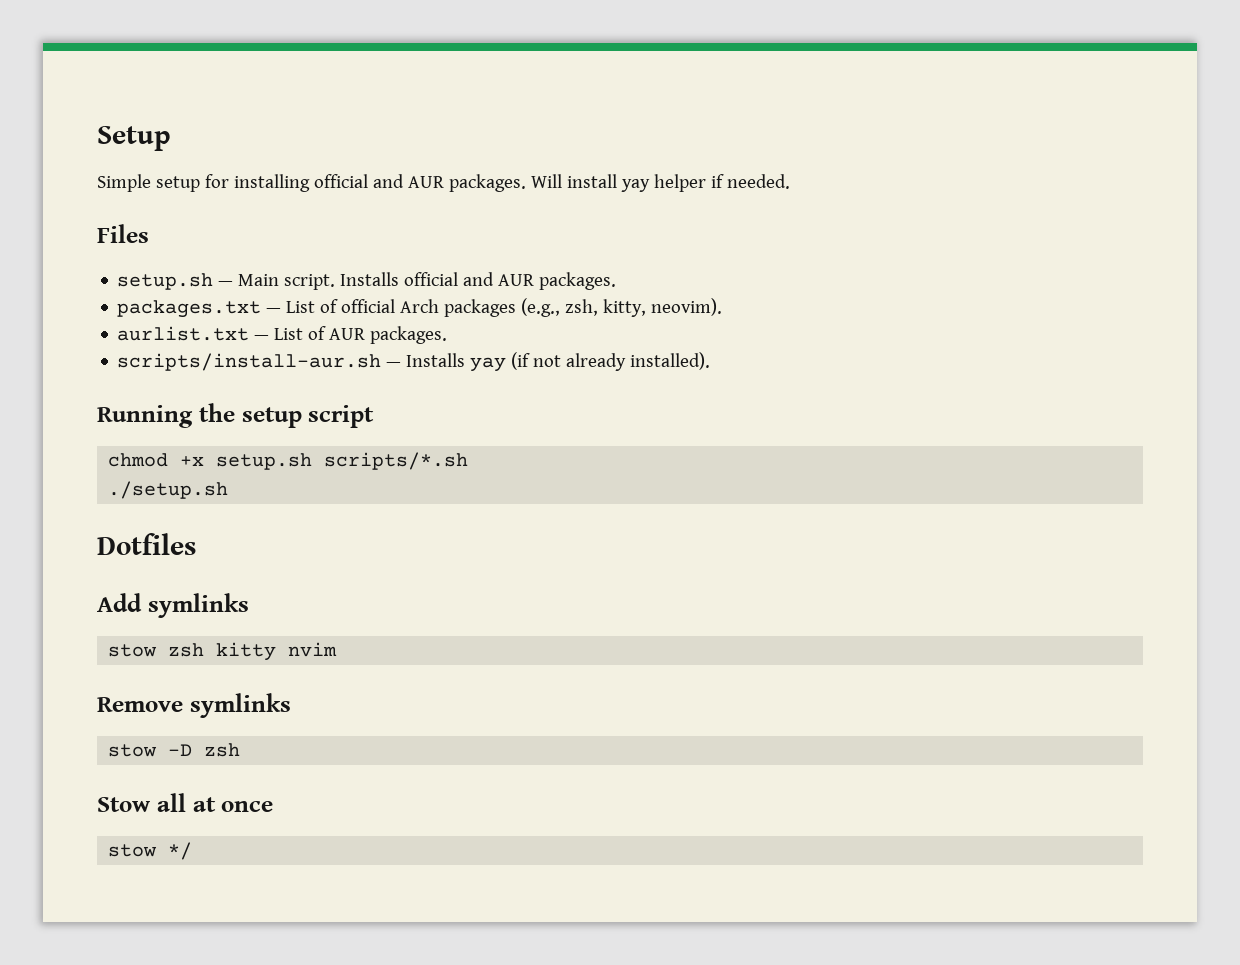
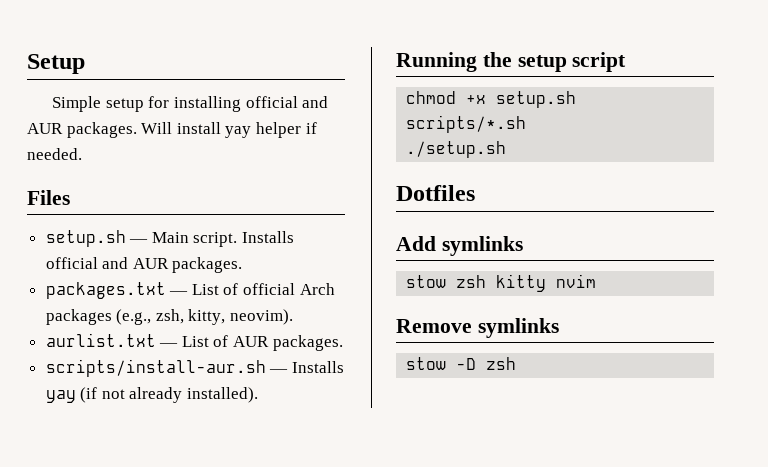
[97,793,274,812] [108,842,193,860] // Stow all at once // stow */ -> (517, 363) none

